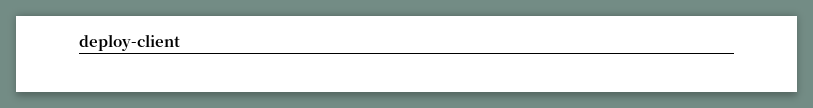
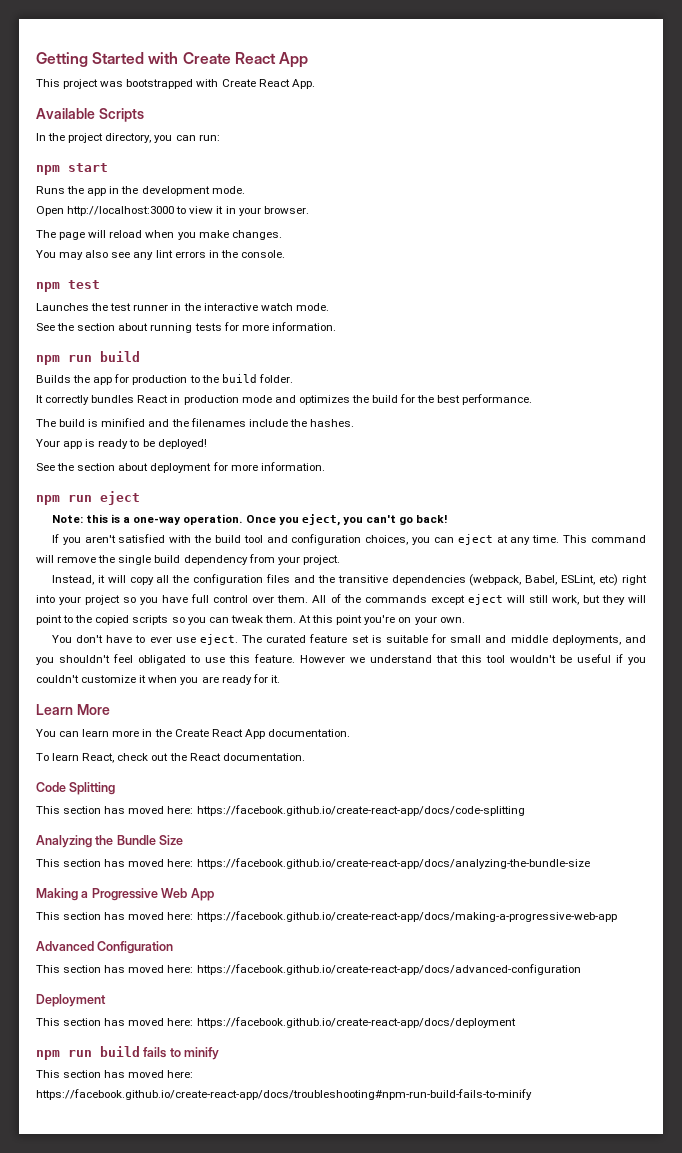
[79,34,180,51] deploy-client -> [36,52,308,68] [36,79,315,89] [36,108,144,122] [36,133,220,143] [36,163,108,175] [36,186,245,196] [36,206,309,216] [36,230,282,240] [36,250,285,260] [36,280,100,292] [36,303,329,311] [36,322,336,333] [36,351,140,365] [36,374,293,385] [36,394,533,405] [36,418,354,427] [36,439,207,449] [36,462,325,473] [36,491,140,505] [51,514,448,526] [51,534,646,545] [36,554,340,565] [51,574,647,586] [36,594,646,605] [36,615,465,625] [51,634,647,645] [36,654,646,665] [36,674,280,685] [36,704,110,715] [36,729,350,739] [36,753,305,763] [36,782,116,795] [36,805,525,816] [36,835,184,848] [36,858,590,869] [36,888,214,901] [36,911,617,922] [36,941,174,954] [36,964,581,975] [36,994,106,1007] [36,1017,516,1028] [36,1046,220,1060] [36,1070,194,1078] [36,1089,532,1100] Getting Started with Create React App // This project was bootstrapped with Create React App. // Available Scripts // In the project directory, you can run: // npm start // Runs the app in the development mode. // Open http://localhost:3000 to view it in your browser. // The page will reload when you make changes. // You may also see any lint errors in the console. // npm test // Launches the test runner in the interactive watch mode. // See the section about running tests for more information. // npm run build // Builds the app for production to the build folder. // It correctly bundles React in production mode and optimizes the build for the best performance. // The build is minified and the filenames include the hashes. // Your app is ready to be deployed! // See the section about deployment for more information. // npm run eject // Note: this is a one-way operation. Once you eject, you can't go back! // If you aren't satisfied with the build tool and configuration choices, you can eject at any time. This command will remove the single build dependency from your project. // Instead, it will copy all the configuration files and the transitive dependencies (webpack, Babel, ESLint, etc) right into your project so you have full control over them. All of the commands except eject will still work, but they will point to the copied scripts so you can tweak them. At this point you're on your own. // You don't have to ever use eject. The curated feature set is suitable for small and middle deployments, and you shouldn't feel obligated to use this feature. However we understand that this tool wouldn't be useful if you couldn't customize it when you are ready for it. // Learn More // You can learn more in the Create React App documentation. // To learn React, check out the React documentation. // Code Splitting // This section has moved here: https://facebook.github.io/create-react-app/docs/code-splitting // Analyzing the Bundle Size // This section has moved here: https://facebook.github.io/create-react-app/docs/analyzing-the-bundle-size // Making a Progressive Web App // This section has moved here: https://facebook.github.io/create-react-app/docs/making-a-progressive-web-app // Advanced Configuration // This section has moved here: https://facebook.github.io/create-react-app/docs/advanced-configuration // Deployment // This section has moved here: https://facebook.github.io/create-react-app/docs/deployment // npm run build fails to minify // This section has moved here: https://facebook.github.io/create-react-app/docs/troubleshooting#npm-run-build-fails-to-minify

